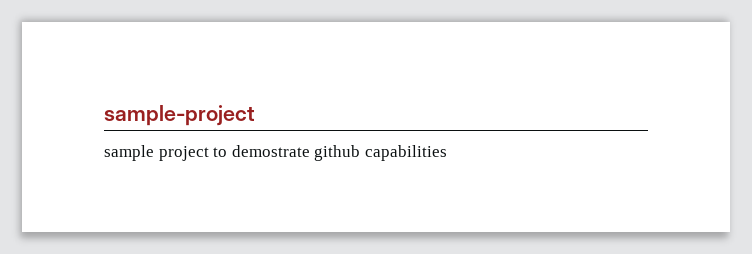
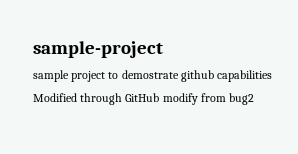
(447, 153) none -> [33,93,255,105] // Modified through GitHub modify from bug2

